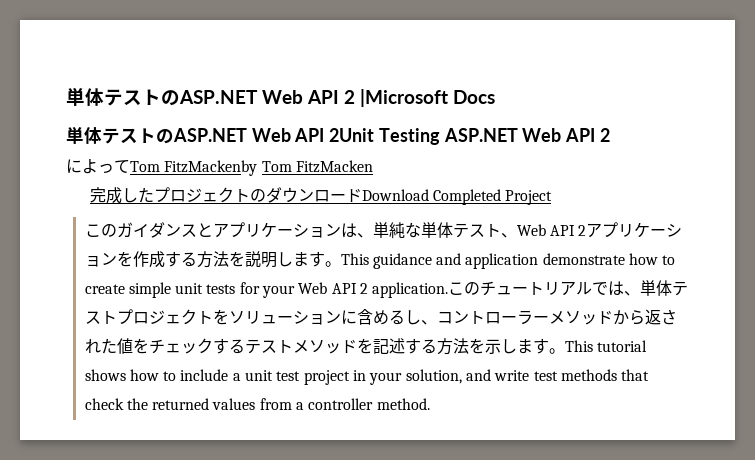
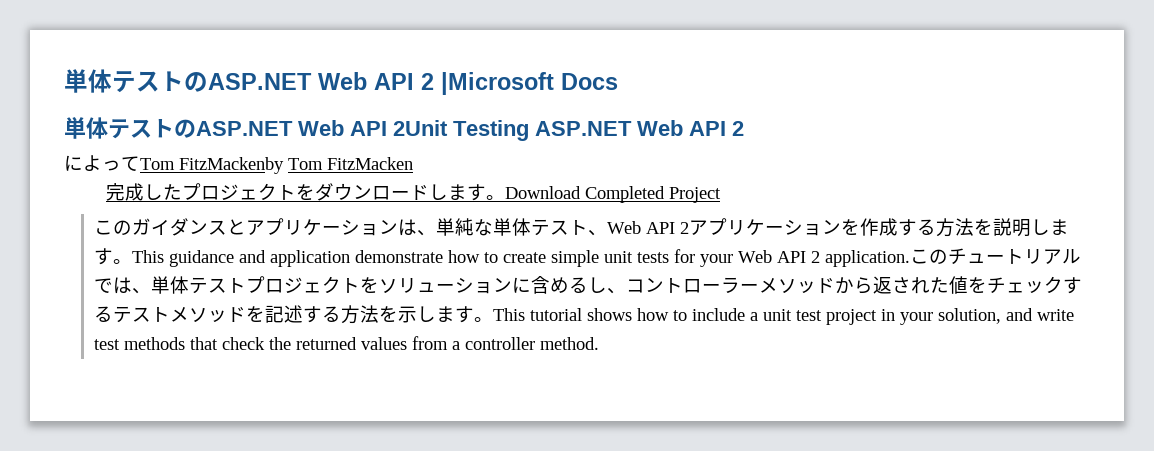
[249,189,266,202] の -> [296,184,316,200] を
(362, 195) none -> [429,184,506,201] します。

